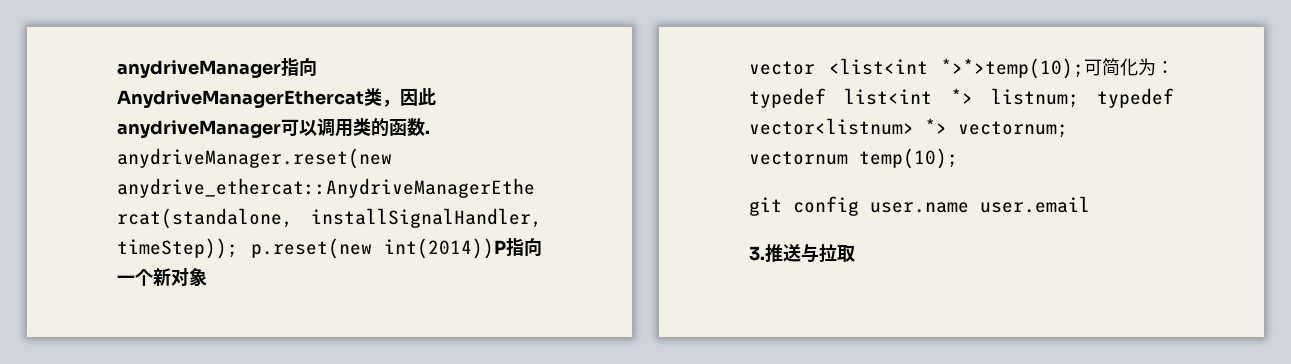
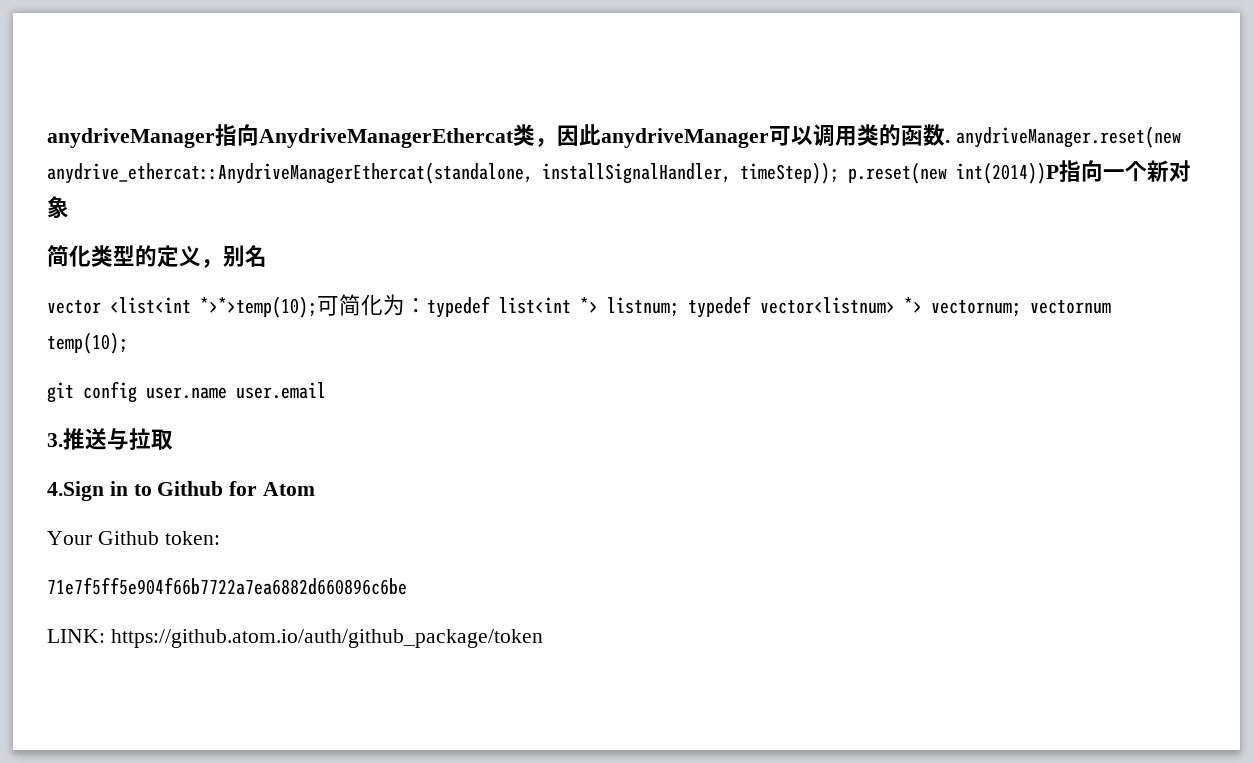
(207, 277) none -> [47,245,267,268] // 简化类型的定义，别名
(855, 253) none -> [47,481,316,501] [47,531,220,545] [47,577,407,595] [47,629,543,648] // 4.Sign in to Github for Atom // Your Github token: // 71e7f5ff5e904f66b7722a7ea6882d660896c6be // LINK: https://github.atom.io/auth/github_package/token

